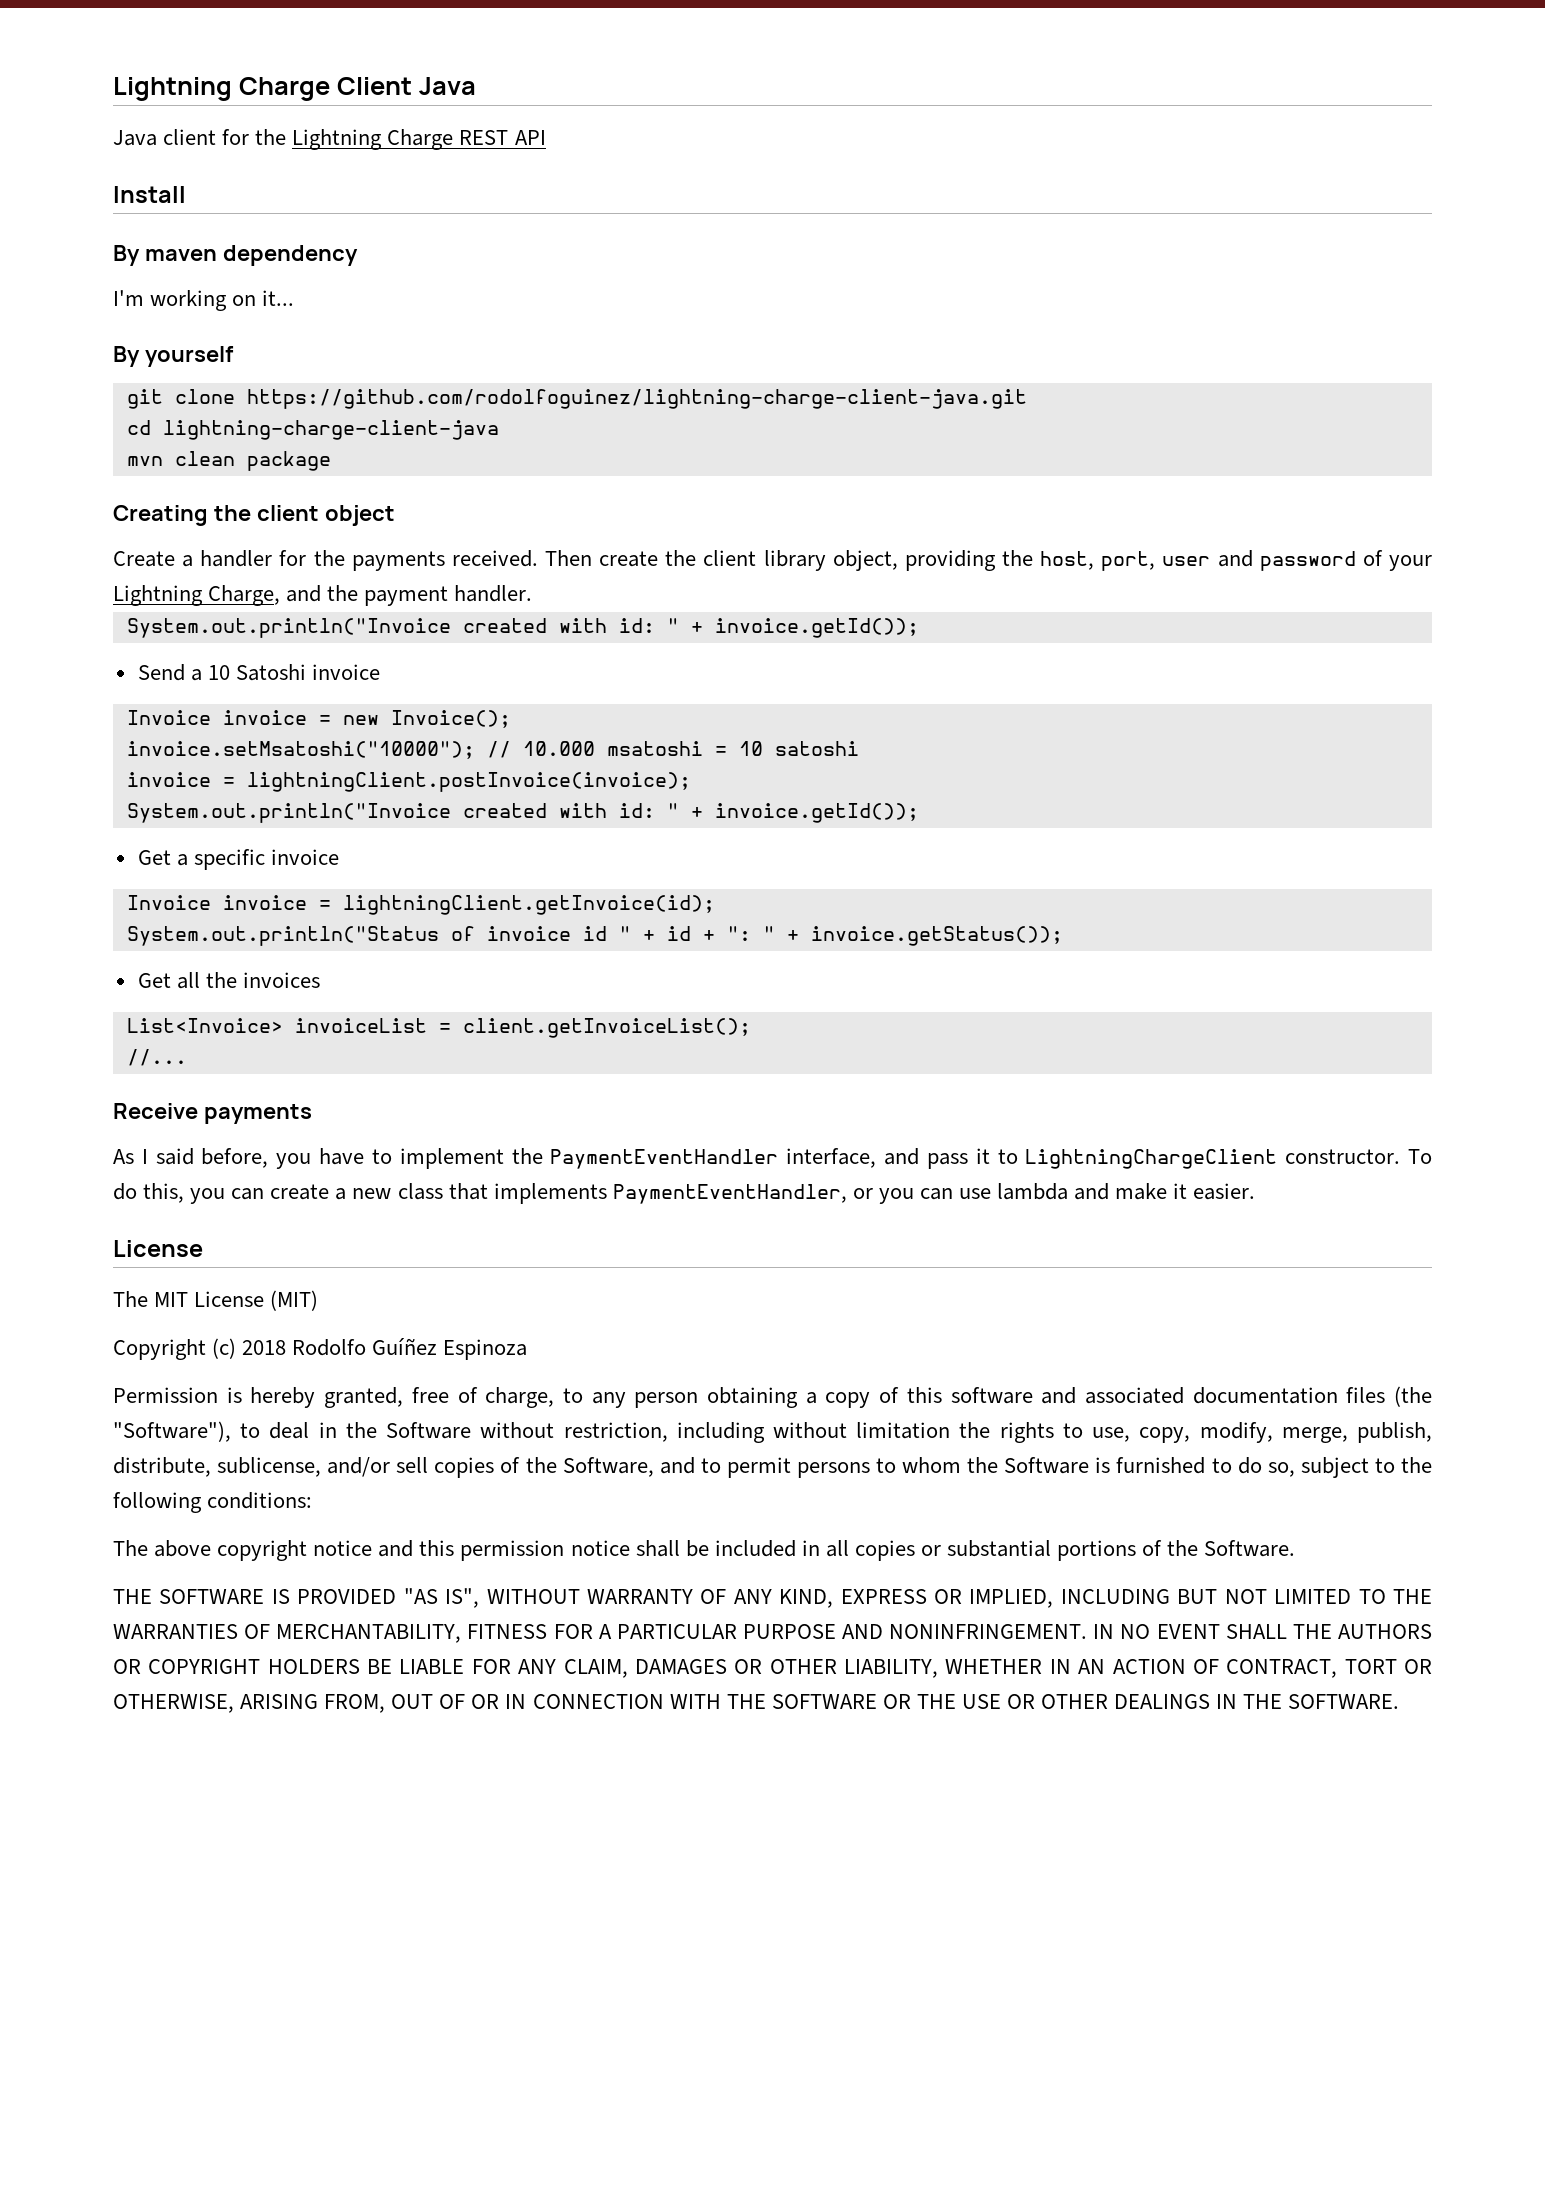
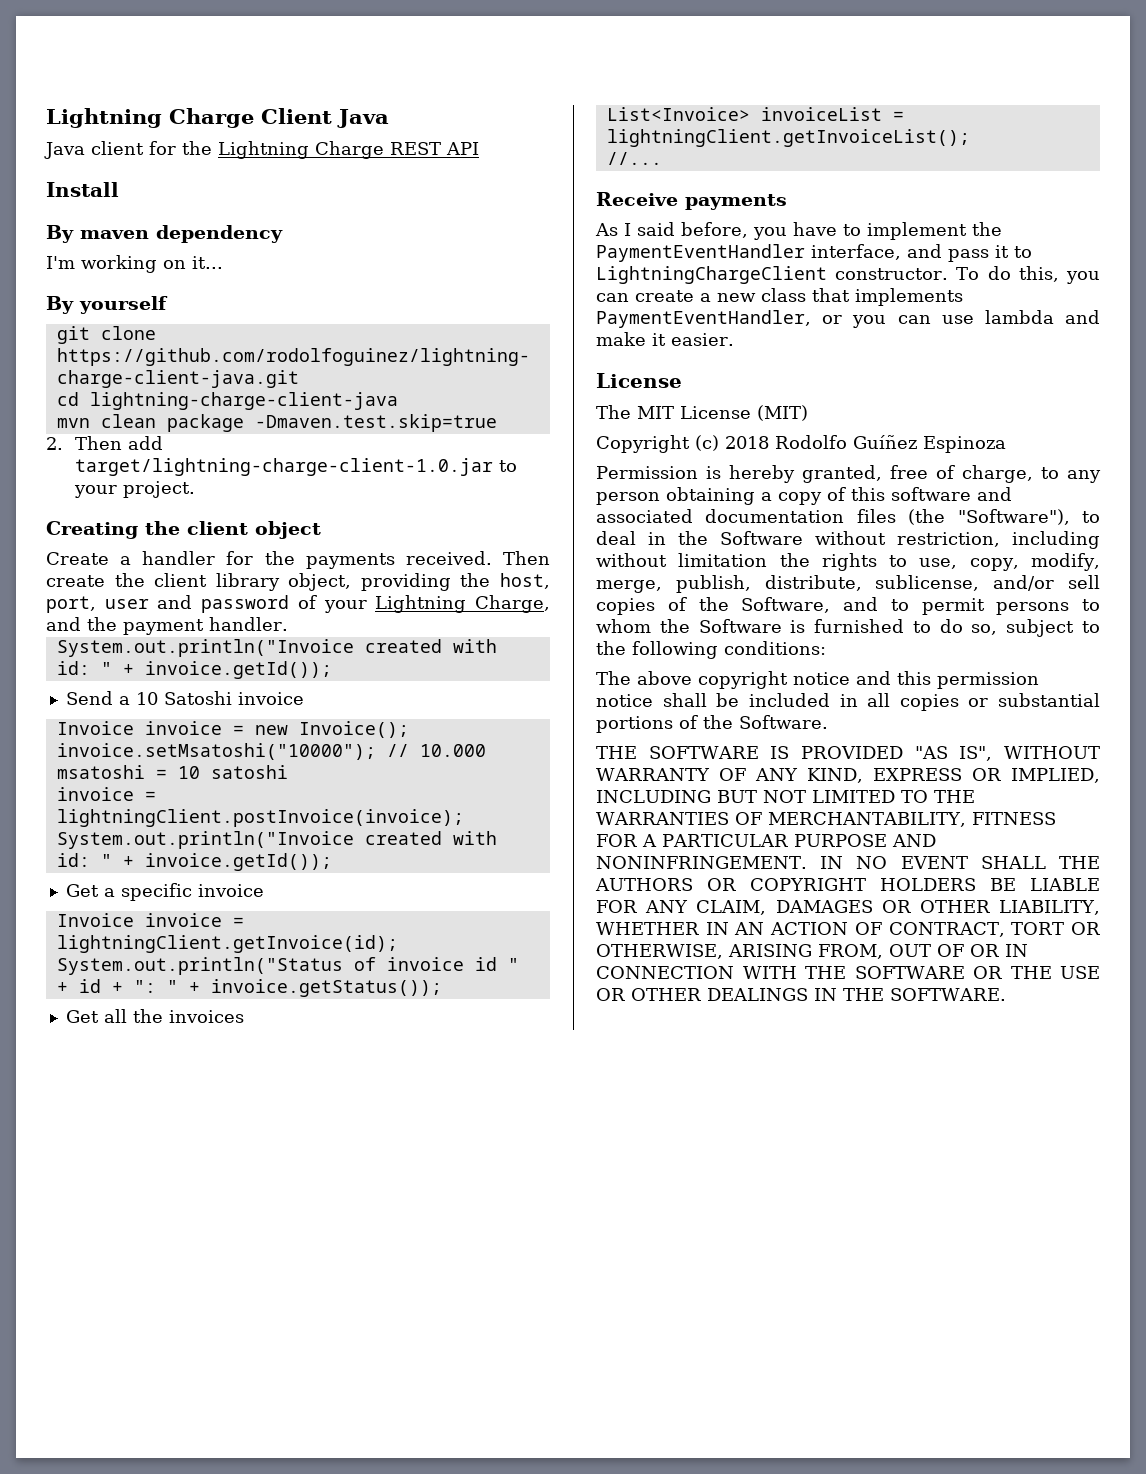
(331, 461) none -> [254,414,497,432] [46,436,164,450] [75,458,518,476] [74,481,196,498] -Dmaven.test.skip=true // 2. Then add target/lightning-charge-client-1.0.jar to your project.
[462,1018,751,1038] client.getInvoiceList(); -> [606,129,970,147] lightningClient.getInvoiceList();

